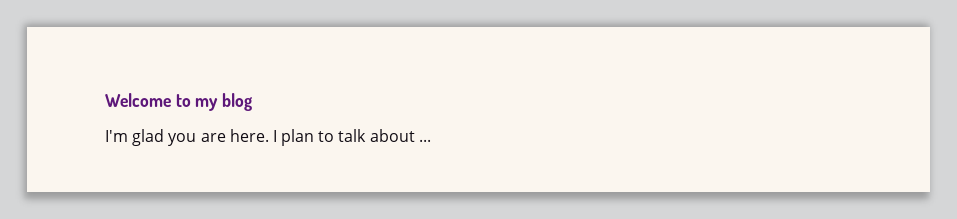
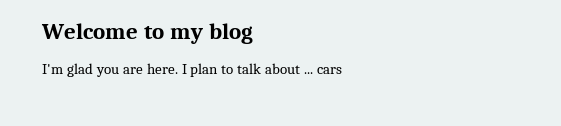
(431, 140) none -> [317,67,343,74] cars

